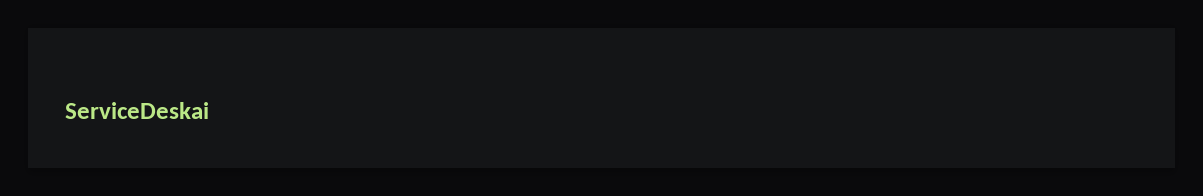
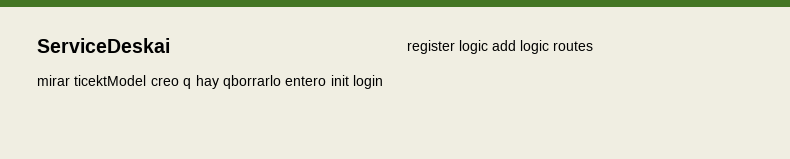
(209, 110) none -> [37,75,383,89] [407,40,593,54] // mirar ticektModel creo q hay qborrarlo entero init login register logic add logic routes

